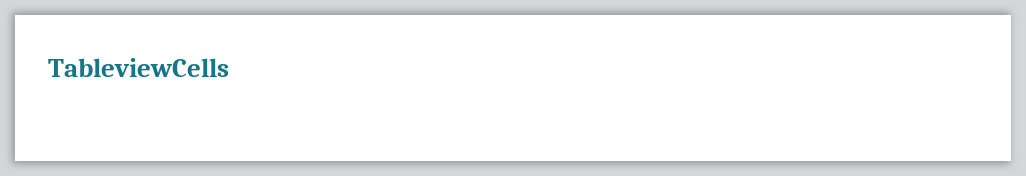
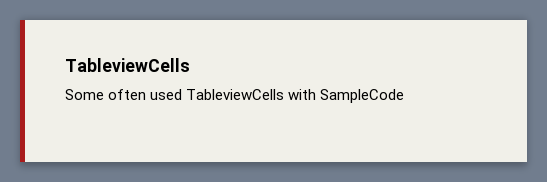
[48,58,229,77] TableviewCells -> [65,58,190,72] [65,89,405,103] TableviewCells // Some often used TableviewCells with SampleCode

